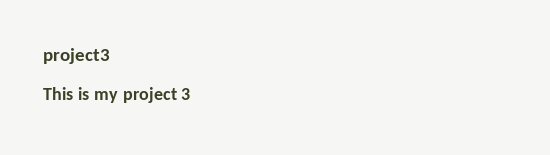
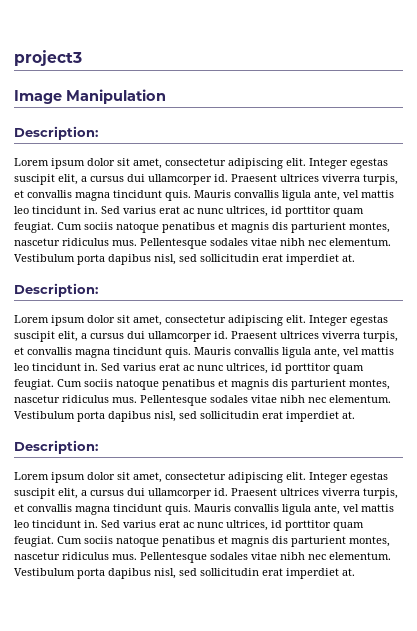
[43,87,191,103] This is my project 3 -> [14,89,166,104] [14,126,98,140] [14,158,388,169] [14,174,398,185] [14,190,394,201] [14,206,364,217] [14,222,390,233] [14,238,391,249] [14,254,355,265] [14,283,98,297] [14,315,388,326] [14,331,398,342] [14,347,394,358] [14,363,364,374] [14,379,390,390] [14,395,391,406] [14,411,355,422] [14,440,98,454] [14,472,388,483] [14,488,398,499] [14,504,394,515] [14,520,364,531] [14,536,390,547] [14,552,391,563] [14,568,355,579] Image Manipulation // Description: // Lorem ipsum dolor sit amet, consectetur adipiscing elit. Integer egestas suscipit elit, a cursus dui ullamcorper id. Praesent ultrices viverra turpis, et convallis magna tincidunt quis. Mauris convallis ligula ante, vel mattis leo tincidunt in. Sed varius erat ac nunc ultrices, id porttitor quam feugiat. Cum sociis natoque penatibus et magnis dis parturient montes, nascetur ridiculus mus. Pellentesque sodales vitae nibh nec elementum. Vestibulum porta dapibus nisl, sed sollicitudin erat imperdiet at. // Description: // Lorem ipsum dolor sit amet, consectetur adipiscing elit. Integer egestas suscipit elit, a cursus dui ullamcorper id. Praesent ultrices viverra turpis, et convallis magna tincidunt quis. Mauris convallis ligula ante, vel mattis leo tincidunt in. Sed varius erat ac nunc ultrices, id porttitor quam feugiat. Cum sociis natoque penatibus et magnis dis parturient montes, nascetur ridiculus mus. Pellentesque sodales vitae nibh nec elementum. Vestibulum porta dapibus nisl, sed sollicitudin erat imperdiet at. // Description: // Lorem ipsum dolor sit amet, consectetur adipiscing elit. Integer egestas suscipit elit, a cursus dui ullamcorper id. Praesent ultrices viverra turpis, et convallis magna tincidunt quis. Mauris convallis ligula ante, vel mattis leo tincidunt in. Sed varius erat ac nunc ultrices, id porttitor quam feugiat. Cum sociis natoque penatibus et magnis dis parturient montes, nascetur ridiculus mus. Pellentesque sodales vitae nibh nec elementum. Vestibulum porta dapibus nisl, sed sollicitudin erat imperdiet at.

